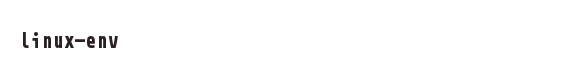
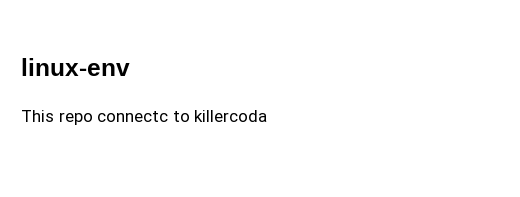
(118, 40) none -> [21,110,268,125] // This repo connectc to killercoda

